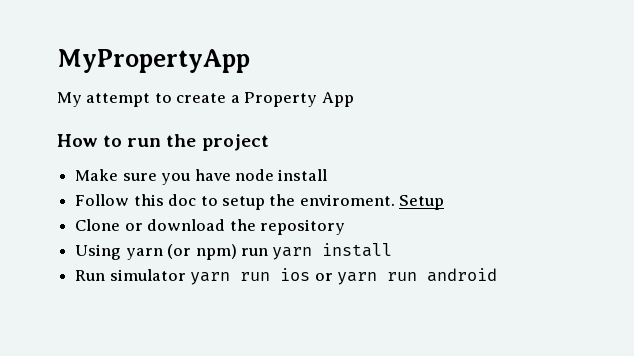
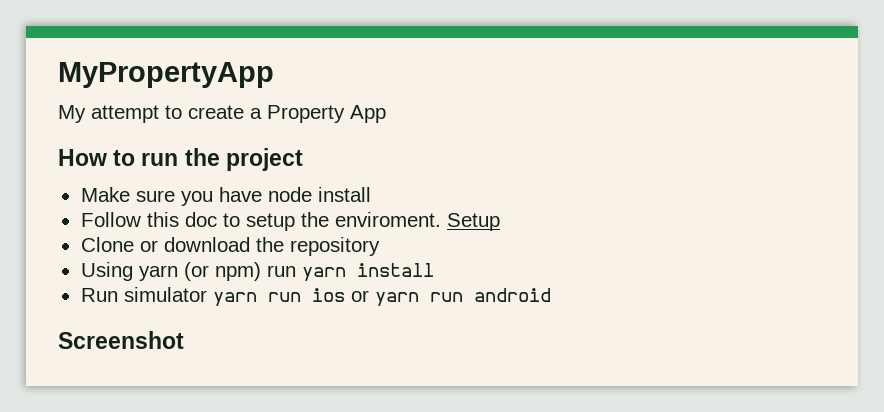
(497, 275) none -> [58,331,184,349] // Screenshot

